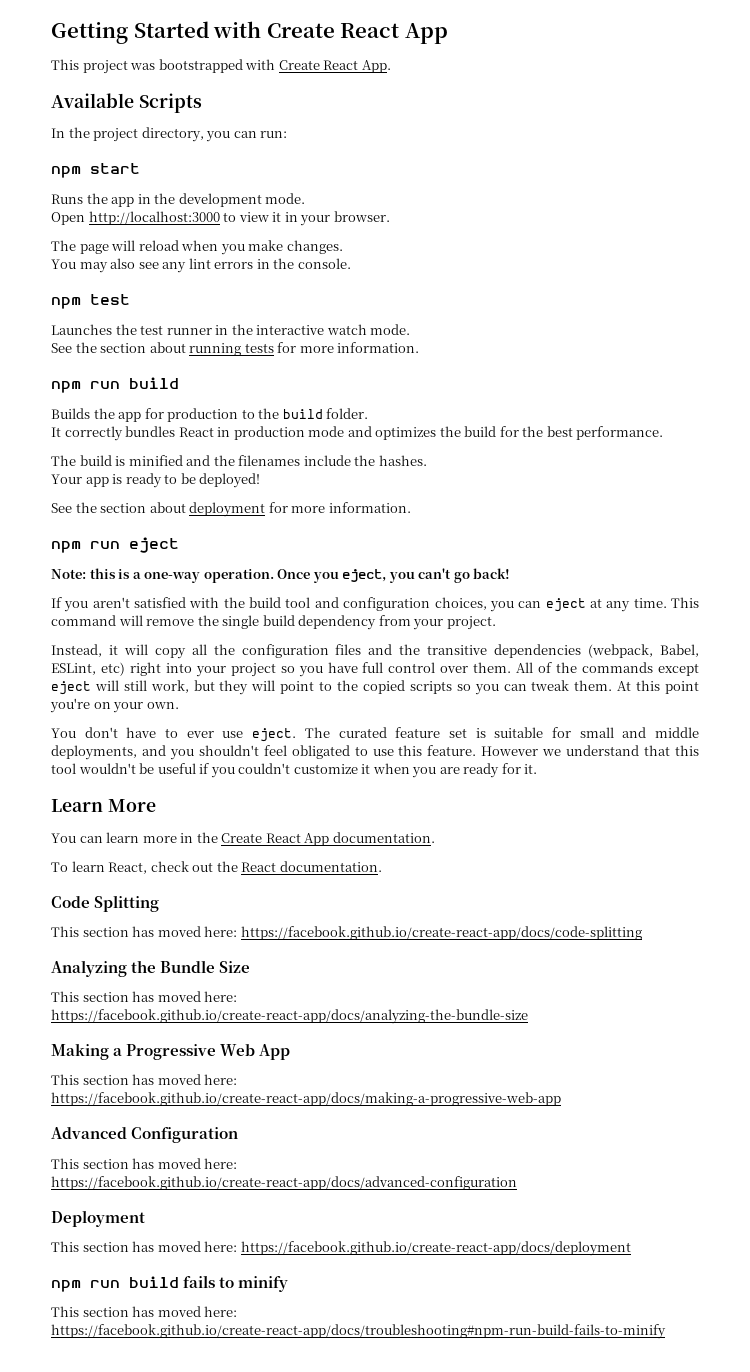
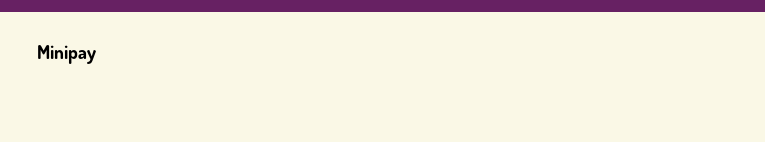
[51,21,448,44] [51,59,391,74] [51,93,202,113] [51,127,288,142] [51,163,140,178] [51,193,306,207] [51,211,390,226] [51,240,343,255] [51,258,351,273] [51,294,130,309] [51,324,411,335] [51,342,420,356] [51,377,179,393] [51,408,369,422] [51,426,664,441] [51,455,427,466] [51,473,261,488] [51,502,411,517] [51,537,179,553] [51,568,511,583] [51,597,700,612] [51,615,496,630] [51,644,699,659] [51,662,699,677] [51,680,699,695] [50,698,179,713] [51,727,699,742] [51,745,700,760] [51,763,538,778] [51,799,156,812] [51,832,435,846] [51,861,382,874] [51,895,160,912] [51,926,642,940] [51,960,251,977] [51,991,238,1002] [51,1009,528,1024] [51,1043,291,1060] [51,1074,238,1085] [51,1092,561,1106] [51,1127,239,1143] [51,1158,238,1169] [51,1176,517,1190] [51,1210,145,1227] [51,1241,631,1256] [51,1275,289,1292] [51,1306,238,1317] [51,1324,666,1339] Getting Started with Create React App // This project was bootstrapped with Create React App. // Available Scripts // In the project directory, you can run: // npm start // Runs the app in the development mode. // Open http://localhost:3000 to view it in your browser. // The page will reload when you make changes. // You may also see any lint errors in the console. // npm test // Launches the test runner in the interactive watch mode. // See the section about running tests for more information. // npm run build // Builds the app for production to the build folder. // It correctly bundles React in production mode and optimizes the build for the best performance. // The build is minified and the filenames include the hashes. // Your app is ready to be deployed! // See the section about deployment for more information. // npm run eject // Note: this is a one-way operation. Once you eject, you can't go back! // If you aren't satisfied with the build tool and configuration choices, you can eject at any time. This command will remove the single build dependency from your project. // Instead, it will copy all the configuration files and the transitive dependencies (webpack, Babel, ESLint, etc) right into your project so you have full control over them. All of the commands except eject will still work, but they will point to the copied scripts so you can tweak them. At this point you're on your own. // You don't have to ever use eject. The curated feature set is suitable for small and middle deployments, and you shouldn't feel obligated to use this feature. However we understand that this tool wouldn't be useful if you couldn't customize it when you are ready for it. // Learn More // You can learn more in the Create React App documentation. // To learn React, check out the React documentation. // Code Splitting // This section has moved here: https://facebook.github.io/create-react-app/docs/code-splitting // Analyzing the Bundle Size // This section has moved here: https://facebook.github.io/create-react-app/docs/analyzing-the-bundle-size // Making a Progressive Web App // This section has moved here: https://facebook.github.io/create-react-app/docs/making-a-progressive-web-app // Advanced Configuration // This section has moved here: https://facebook.github.io/create-react-app/docs/advanced-configuration // Deployment // This section has moved here: https://facebook.github.io/create-react-app/docs/deployment // npm run build fails to minify // This section has moved here: https://facebook.github.io/create-react-app/docs/troubleshooting#npm-run-build-fails-to-minify -> [37,45,96,64] Minipay

